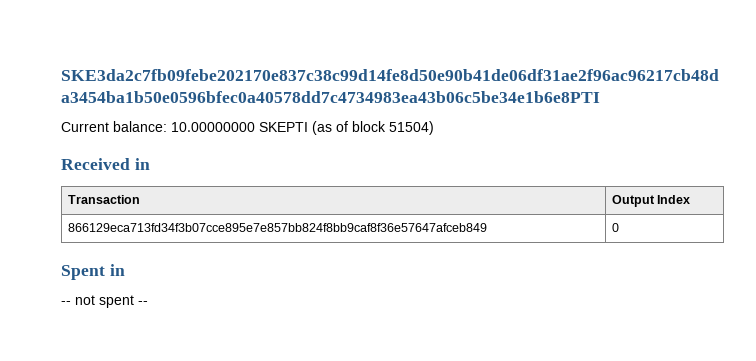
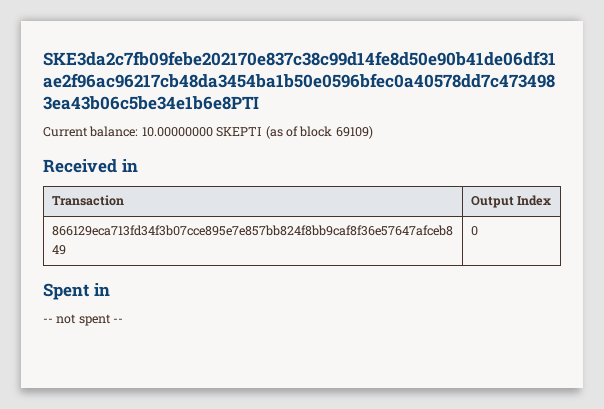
[389,121,434,135] 51504) -> [335,126,373,139] 69109)

